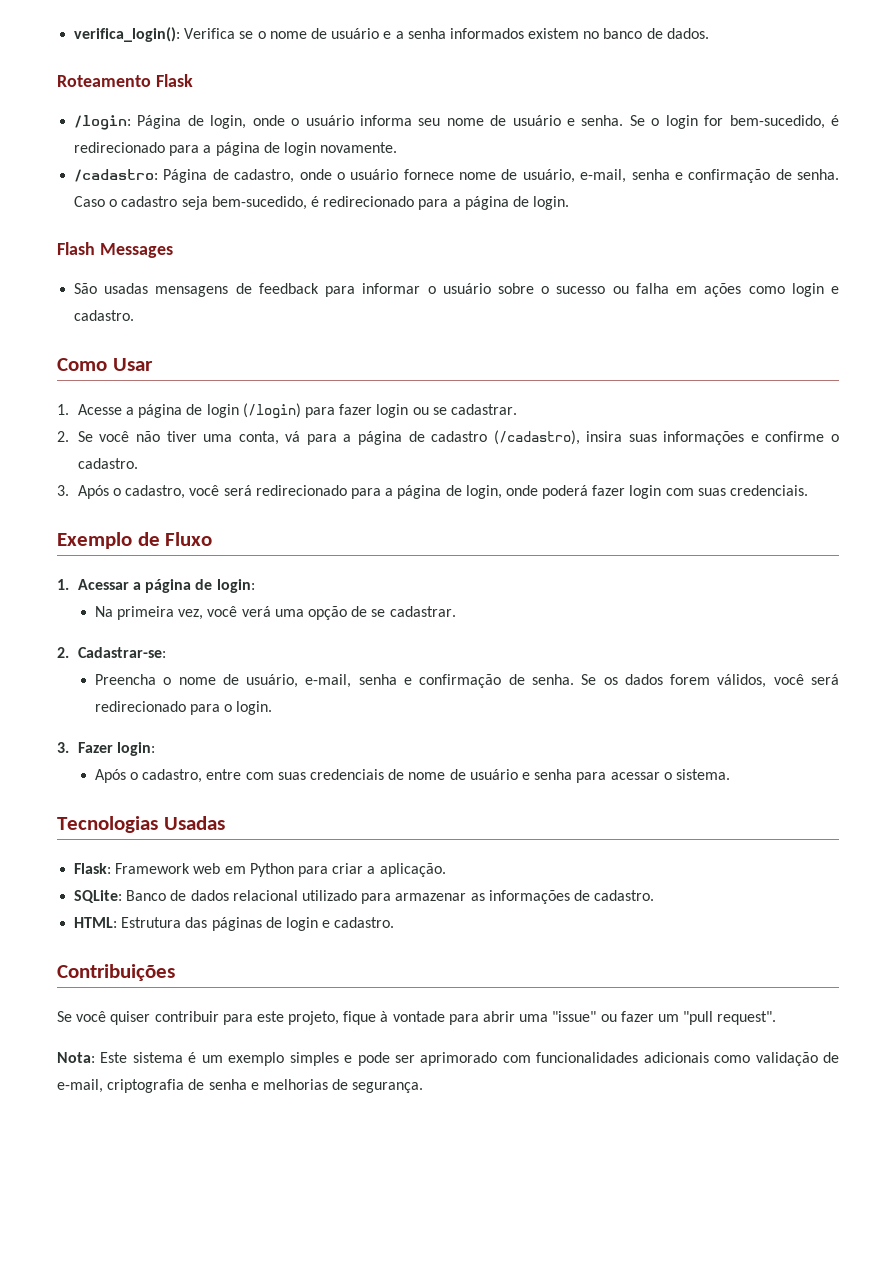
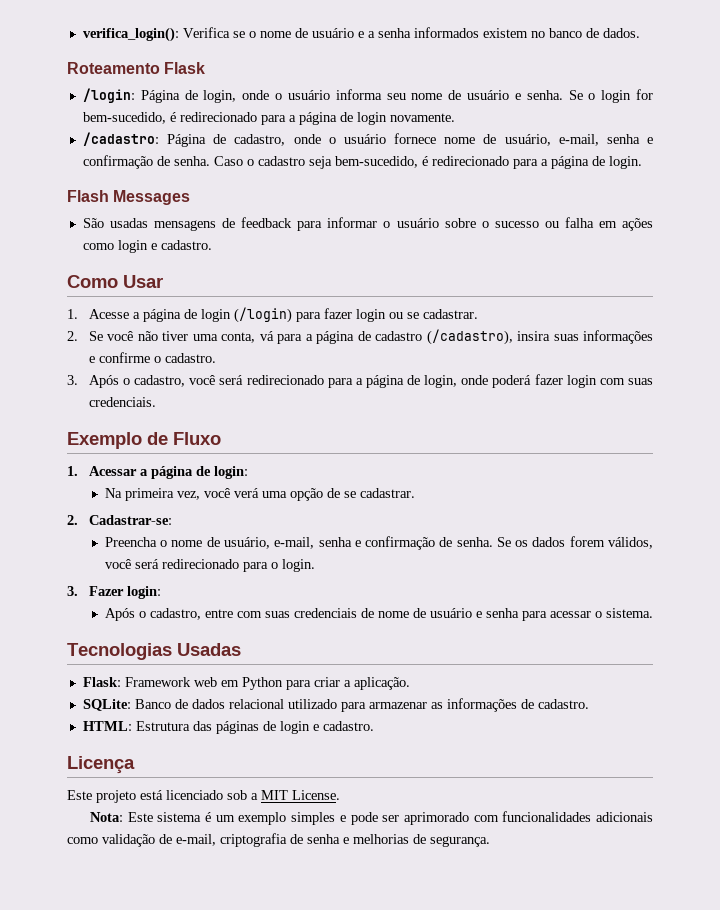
[57,964,175,981] [57,1011,777,1025] Contribuições // Se você quiser contribuir para este projeto, fique à vontade para abrir uma "issue" ou fazer um "pull request". -> [67,756,135,774] [67,790,340,803] Licença // Este projeto está licenciado sob a MIT License.

